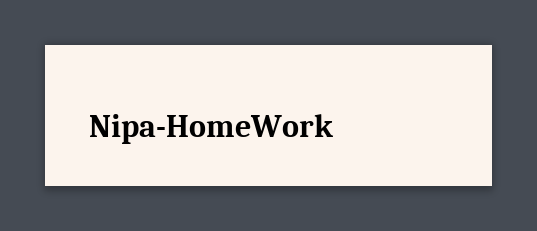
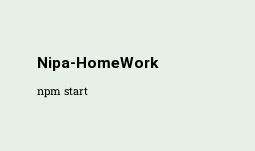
(334, 129) none -> [37,87,88,98] // npm start

